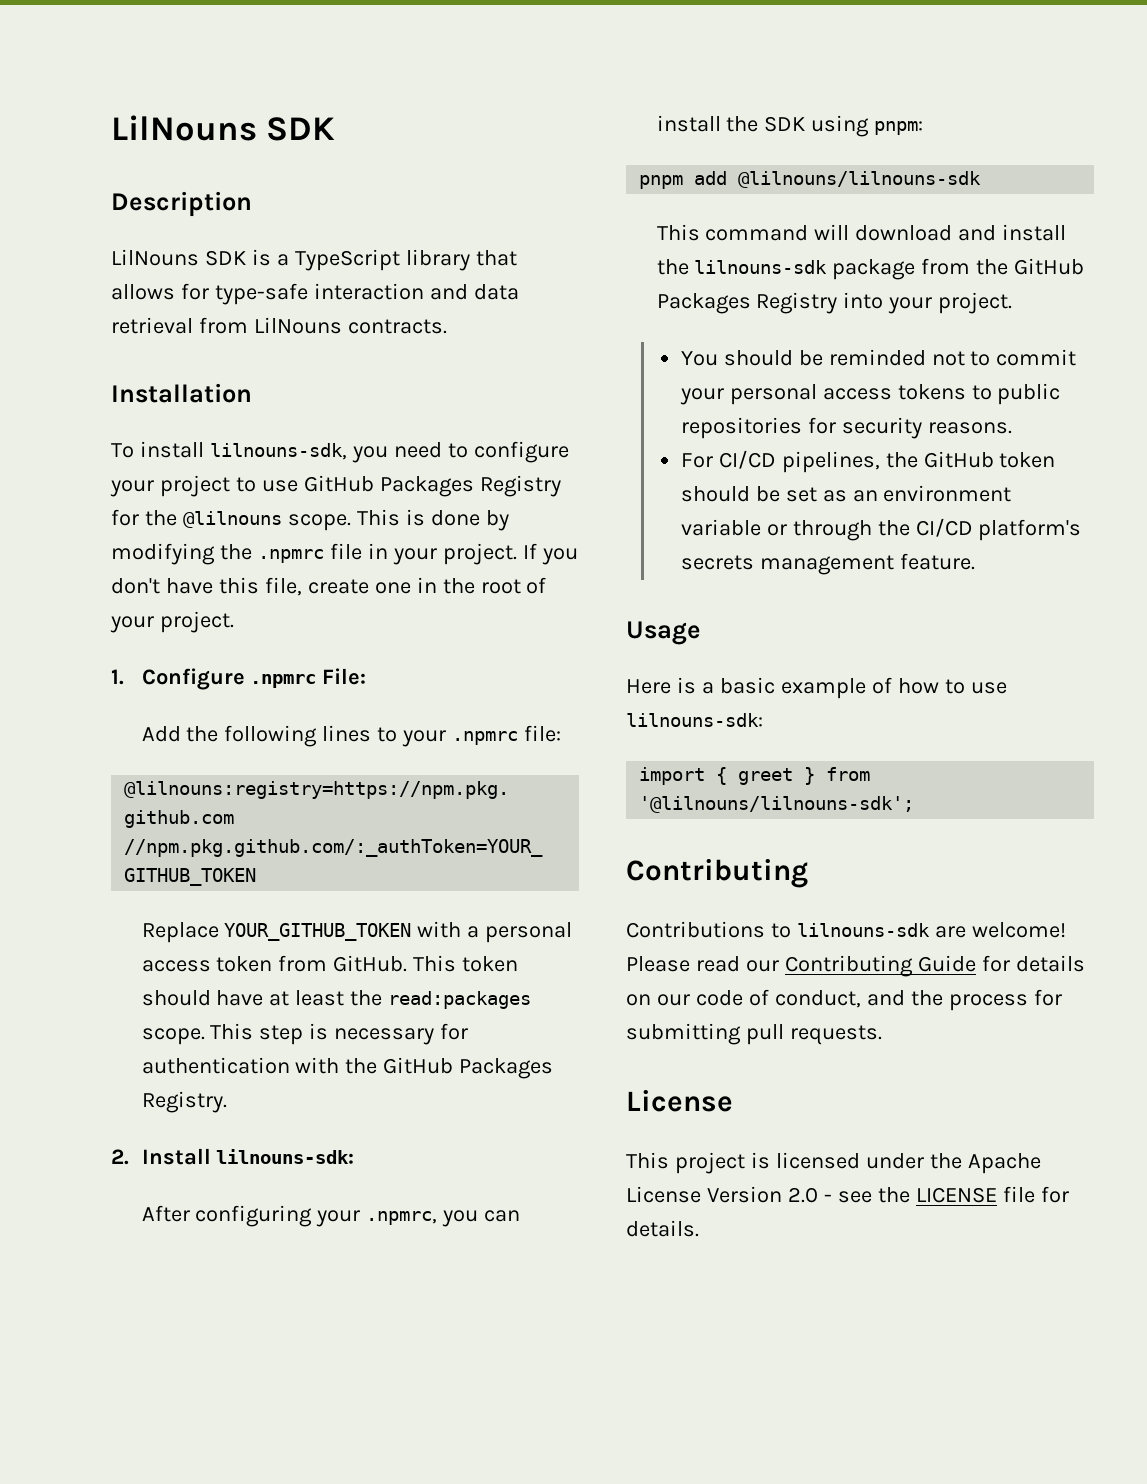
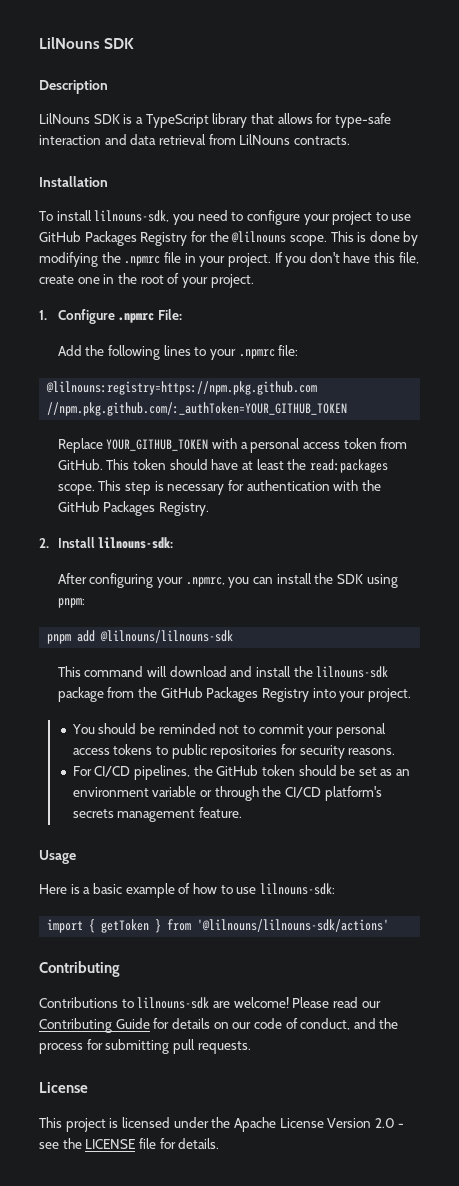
[738,768,794,785] greet -> [101,919,150,933] getToken
[639,796,915,813] '@lilnouns/lilnouns-sdk'; -> [197,919,390,932] '@lilnouns/lilnouns-sdk/actions'

